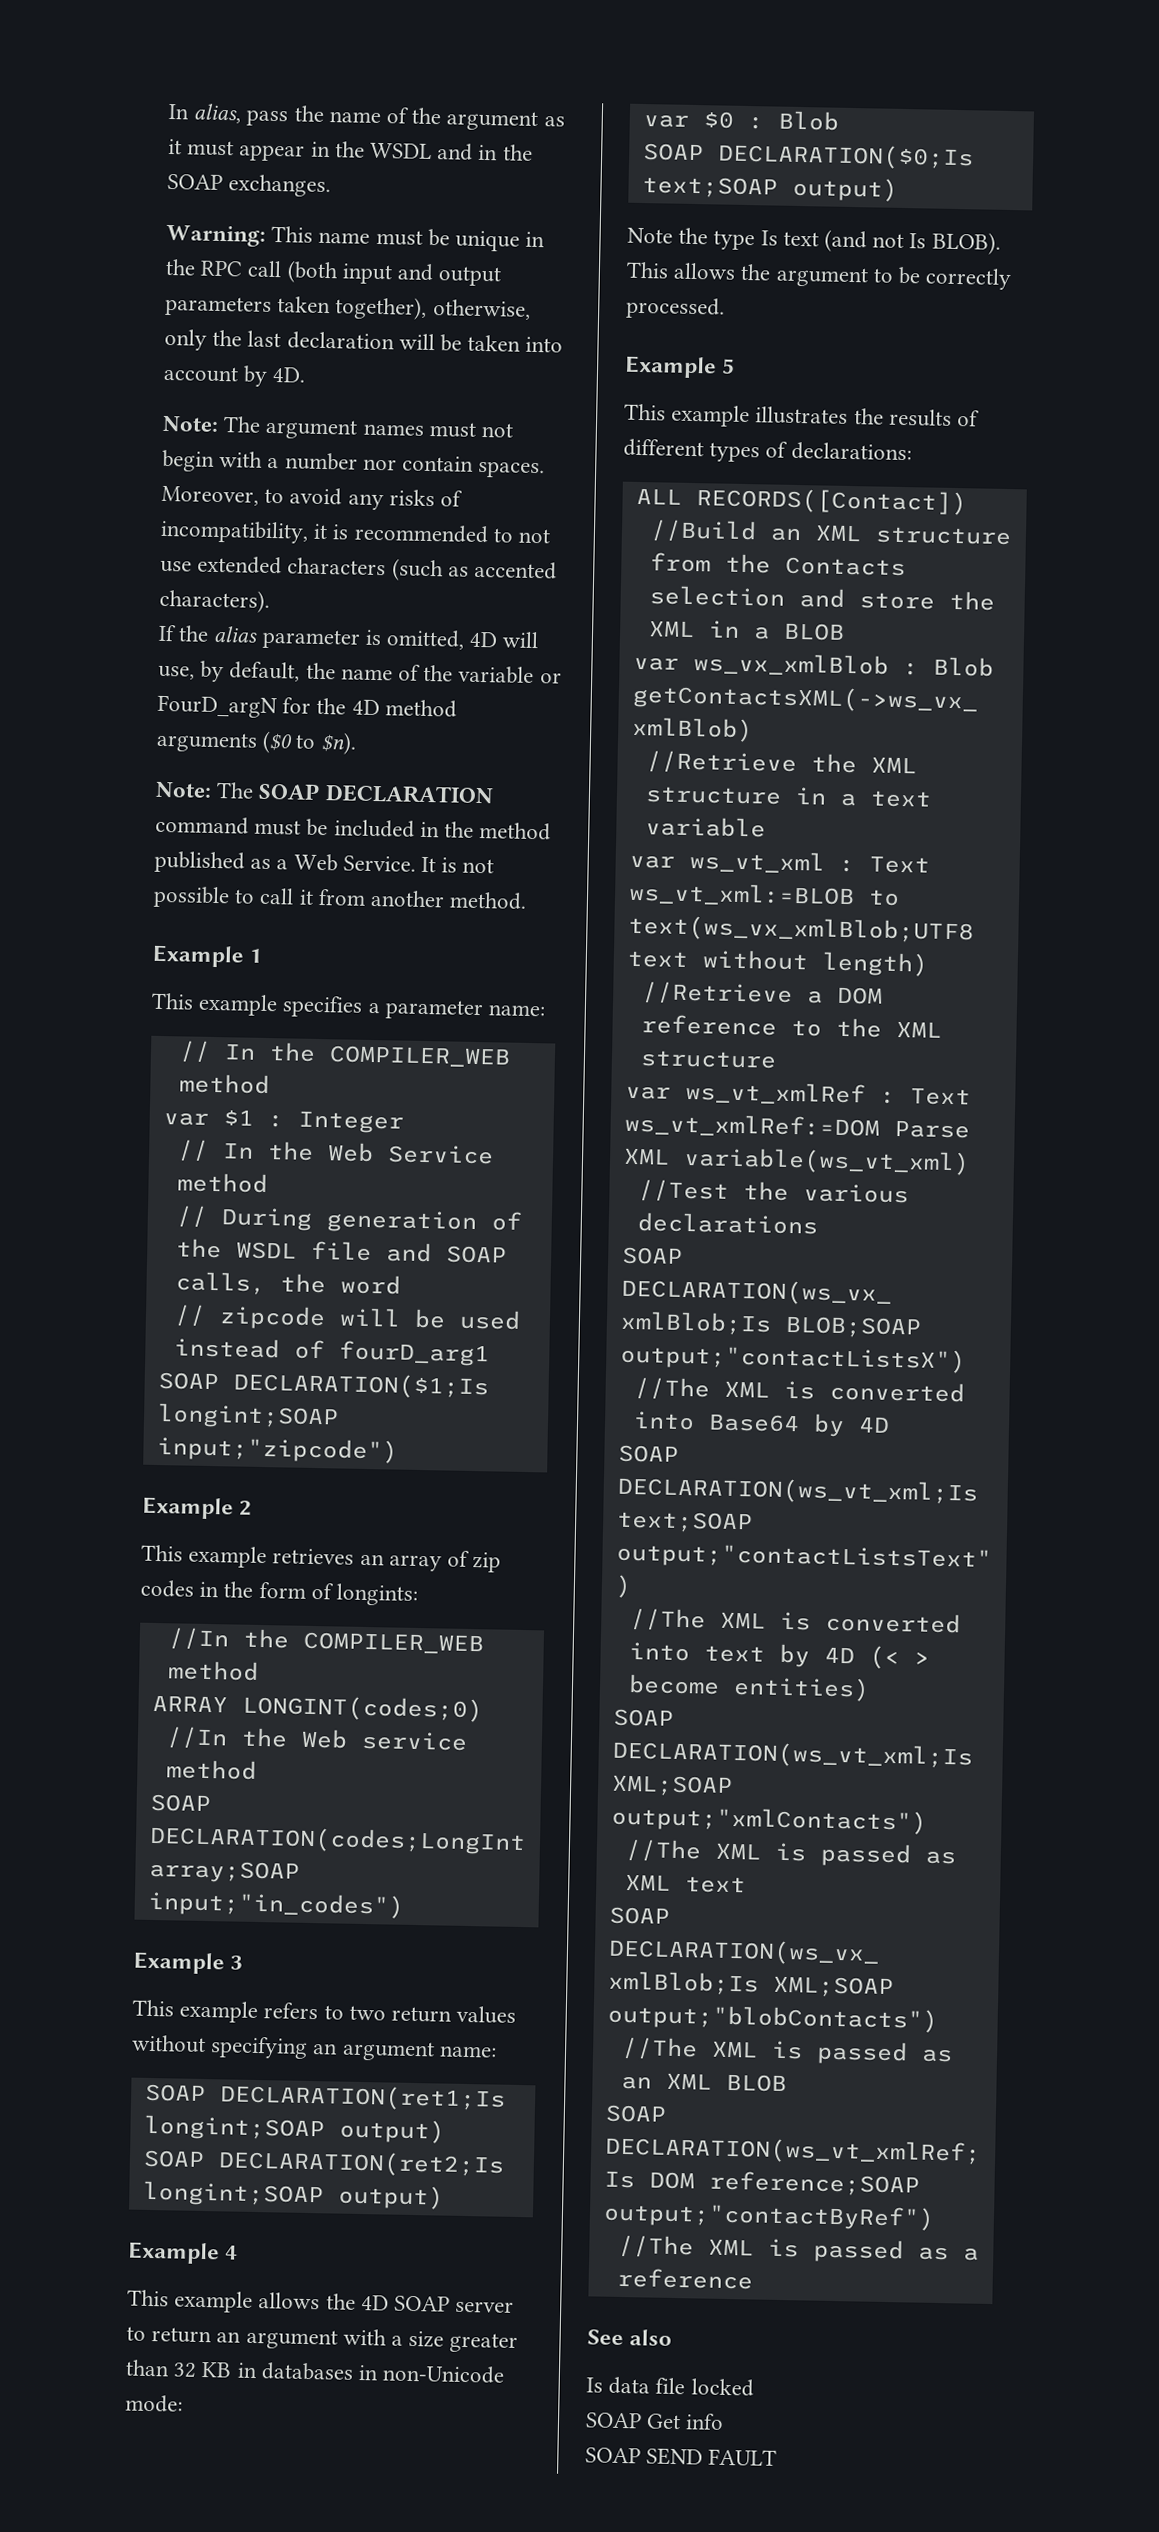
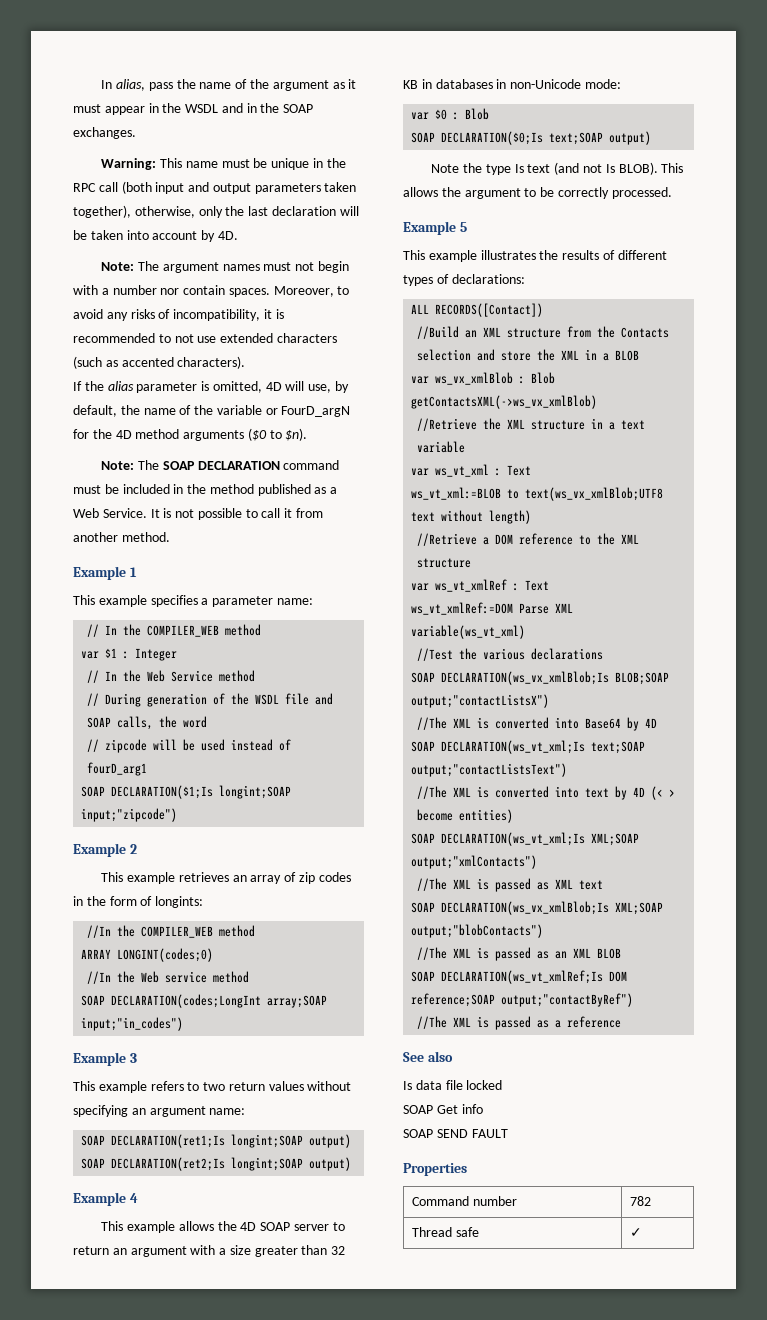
(778, 2457) none -> [403,1163,467,1176] [412,1196,518,1206] [630,1196,652,1206] [412,1227,480,1237] [630,1228,643,1237] // Properties // Command number | 782 // Thread safe | ✓

